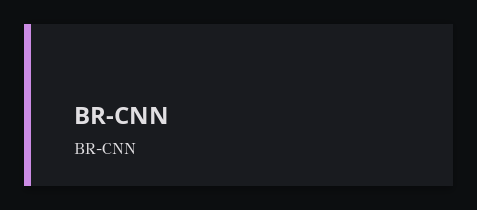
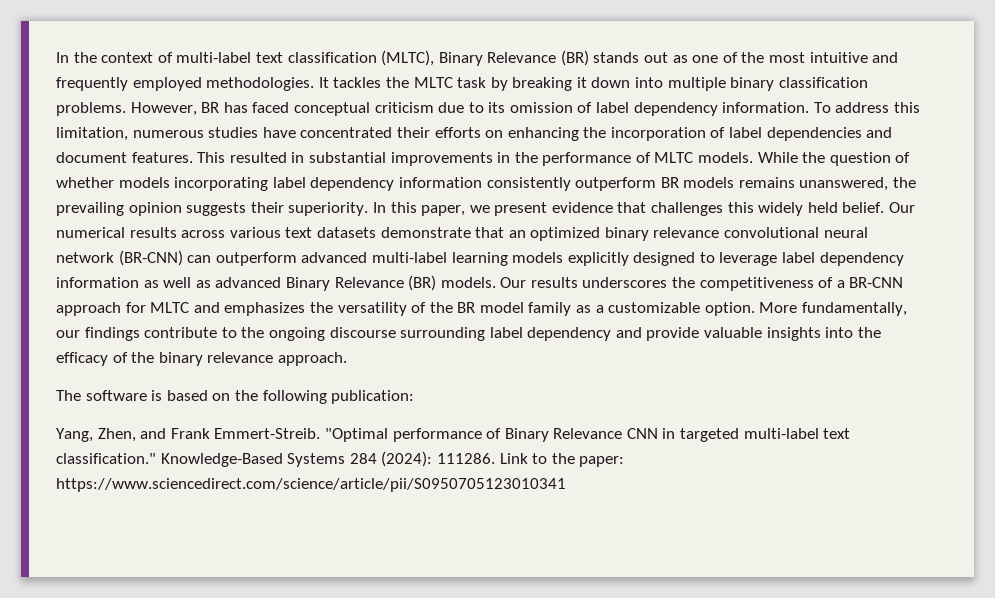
[74,107,169,124] [74,143,136,154] BR-CNN // BR-CNN -> [56,50,899,66] [56,77,868,91] [56,102,921,116] [56,127,893,141] [56,152,911,166] [56,177,917,191] [56,202,916,216] [56,227,868,241] [56,250,904,266] [56,275,904,291] [56,302,908,316] [56,327,881,341] [56,352,347,366] [56,390,415,404] [56,428,851,442] [56,451,625,467] [56,478,566,492] In the context of multi-label text classification (MLTC), Binary Relevance (BR) stands out as one of the most intuitive and frequently employed methodologies. It tackles the MLTC task by breaking it down into multiple binary classification problems. However, BR has faced conceptual criticism due to its omission of label dependency information. To address this limitation, numerous studies have concentrated their efforts on enhancing the incorporation of label dependencies and document features. This resulted in substantial improvements in the performance of MLTC models. While the question of whether models incorporating label dependency information consistently outperform BR models remains unanswered, the prevailing opinion suggests their superiority. In this paper, we present evidence that challenges this widely held belief. Our numerical results across various text datasets demonstrate that an optimized binary relevance convolutional neural network (BR-CNN) can outperform advanced multi-label learning models explicitly designed to leverage label dependency information as well as advanced Binary Relevance (BR) models. Our results underscores the competitiveness of a BR-CNN approach for MLTC and emphasizes the versatility of the BR model family as a customizable option. More fundamentally, our findings contribute to the ongoing discourse surrounding label dependency and provide valuable insights into the efficacy of the binary relevance approach. // The software is based on the following publication: // Yang, Zhen, and Frank Emmert-Streib. "Optimal performance of Binary Relevance CNN in targeted multi-label text classification." Knowledge-Based Systems 284 (2024): 111286. Link to the paper: https://www.sciencedirect.com/science/article/pii/S0950705123010341

